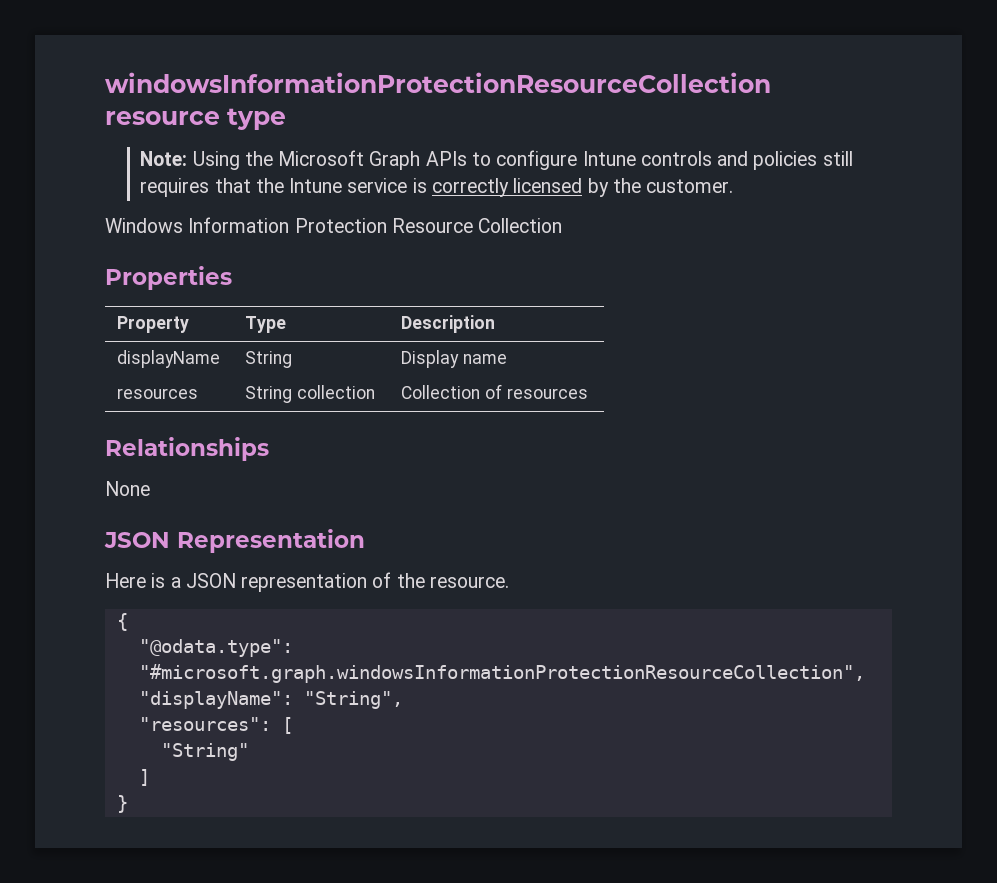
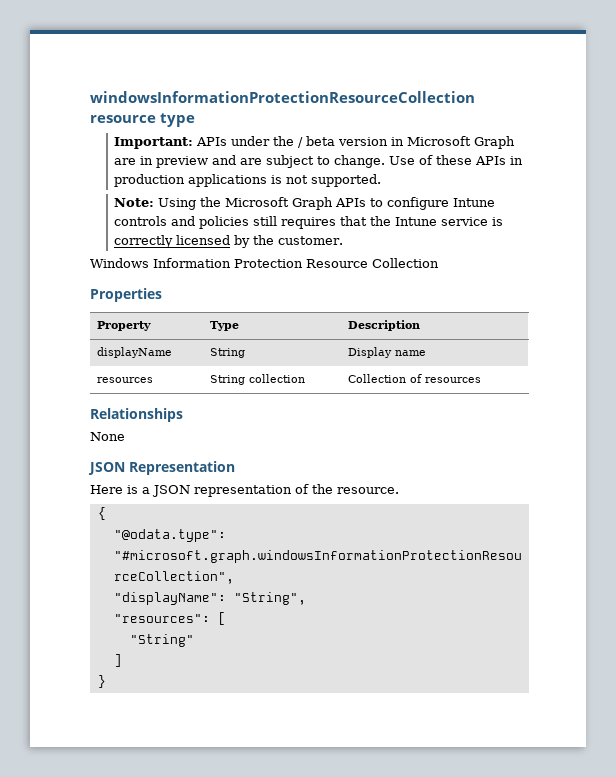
(286, 119) none -> [114,136,516,149] [114,155,524,168] [114,174,382,187] // Important: APIs under the / beta version in Microsoft Graph are in preview and are subject to change. Use of these APIs in production applications is not supported.

